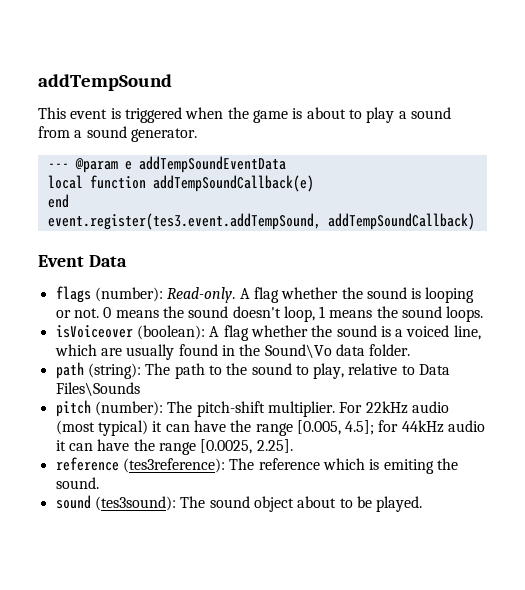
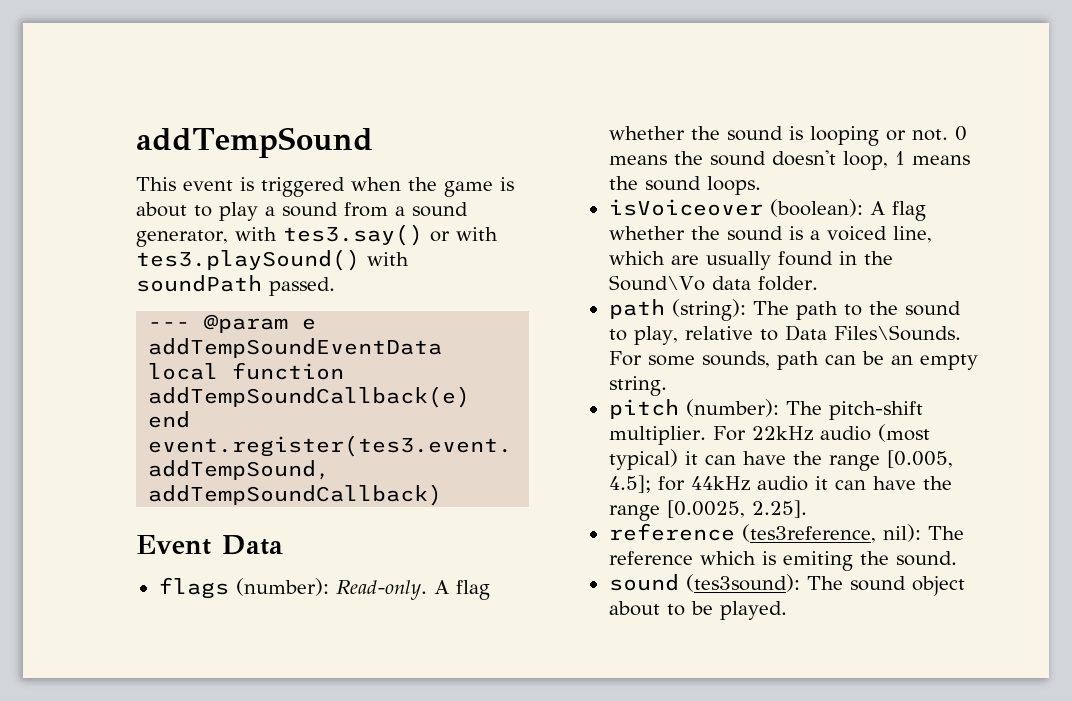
[130,128,197,142] generator. -> [136,224,498,247] [136,249,409,271] [136,275,335,296] generator, with tes3.say() or with tes3.playSound() with soundPath passed.
[55,382,140,396] Files\Sounds -> [833,325,961,341] [608,351,978,370] [608,376,667,396] Files\Sounds. For some sounds, path can be an empty string.
[122,458,225,473] (tes3reference): -> [741,524,921,543] (tes3reference, nil):

